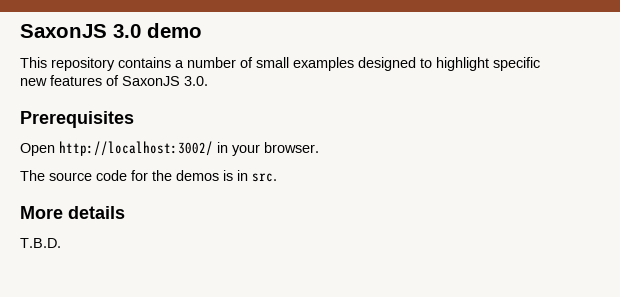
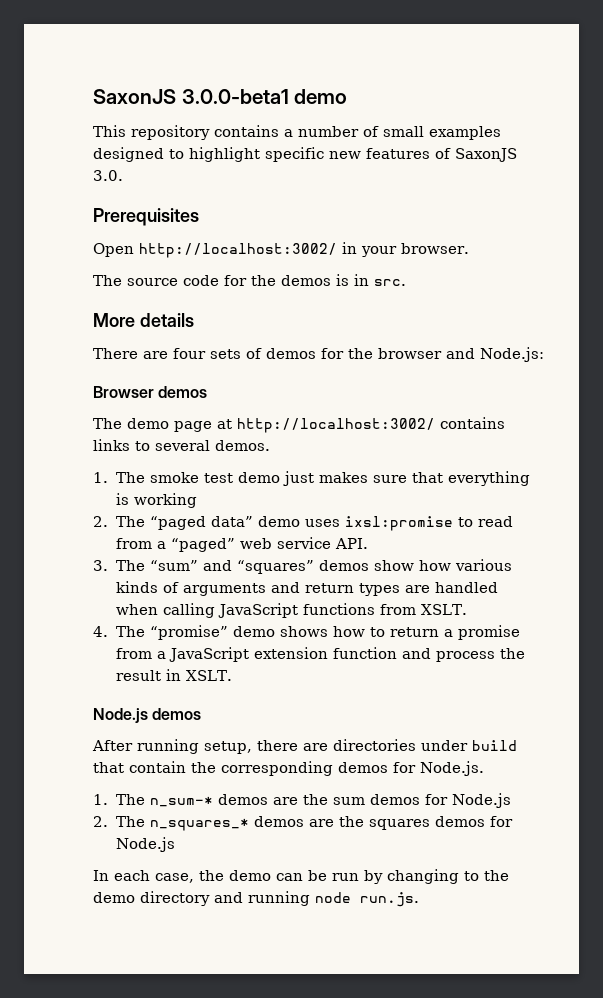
[20,24,141,38] SaxonJS 3.0 -> [93,89,289,104] SaxonJS 3.0.0-beta1
[20,238,61,248] T.B.D. -> [93,347,544,362] [93,386,208,398] [93,417,505,433] [93,439,270,451] [93,471,531,486] [116,493,198,508] [93,516,514,531] [116,537,369,552] [93,559,513,574] [116,581,499,596] [116,603,468,618] [93,625,521,640] [116,647,526,662] [116,669,233,681] [93,708,202,723] [92,739,517,754] [93,761,484,776] [93,793,512,808] [93,816,514,831] [116,837,176,852] [93,869,509,884] [93,891,419,907] There are four sets of demos for the browser and Node.js: // Browser demos // The demo page at http://localhost:3002/ contains links to several demos. // 1. The smoke test demo just makes sure that everything is working // 2. The “paged data” demo uses ixsl:promise to read from a “paged” web service API. // 3. The “sum” and “squares” demos show how various kinds of arguments and return types are handled when calling JavaScript functions from XSLT. // 4. The “promise” demo shows how to return a promise from a JavaScript extension function and process the result in XSLT. // Node.js demos // After running setup, there are directories under build that contain the corresponding demos for Node.js. // 1. The n_sum-* demos are the sum demos for Node.js // 2. The n_squares_* demos are the squares demos for Node.js // In each case, the demo can be run by changing to the demo directory and running node run.js.

